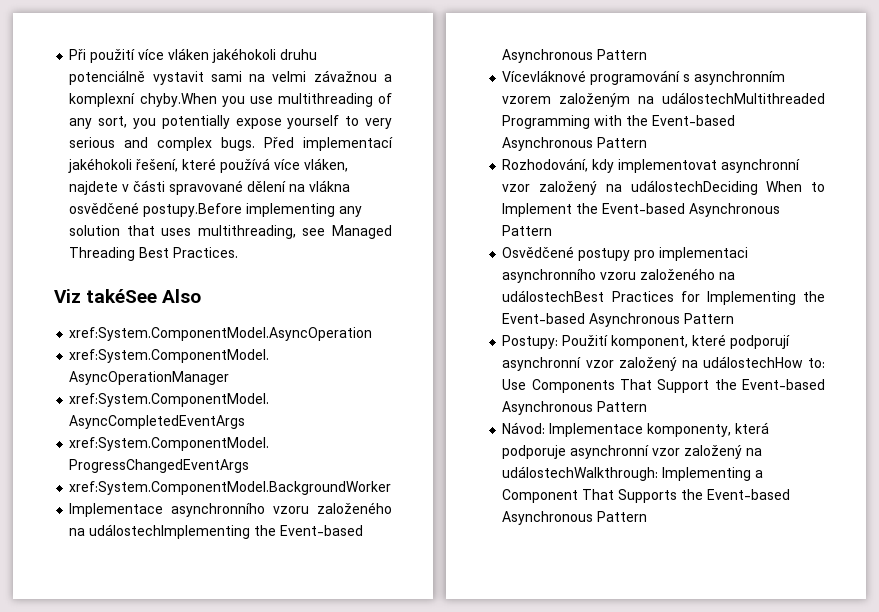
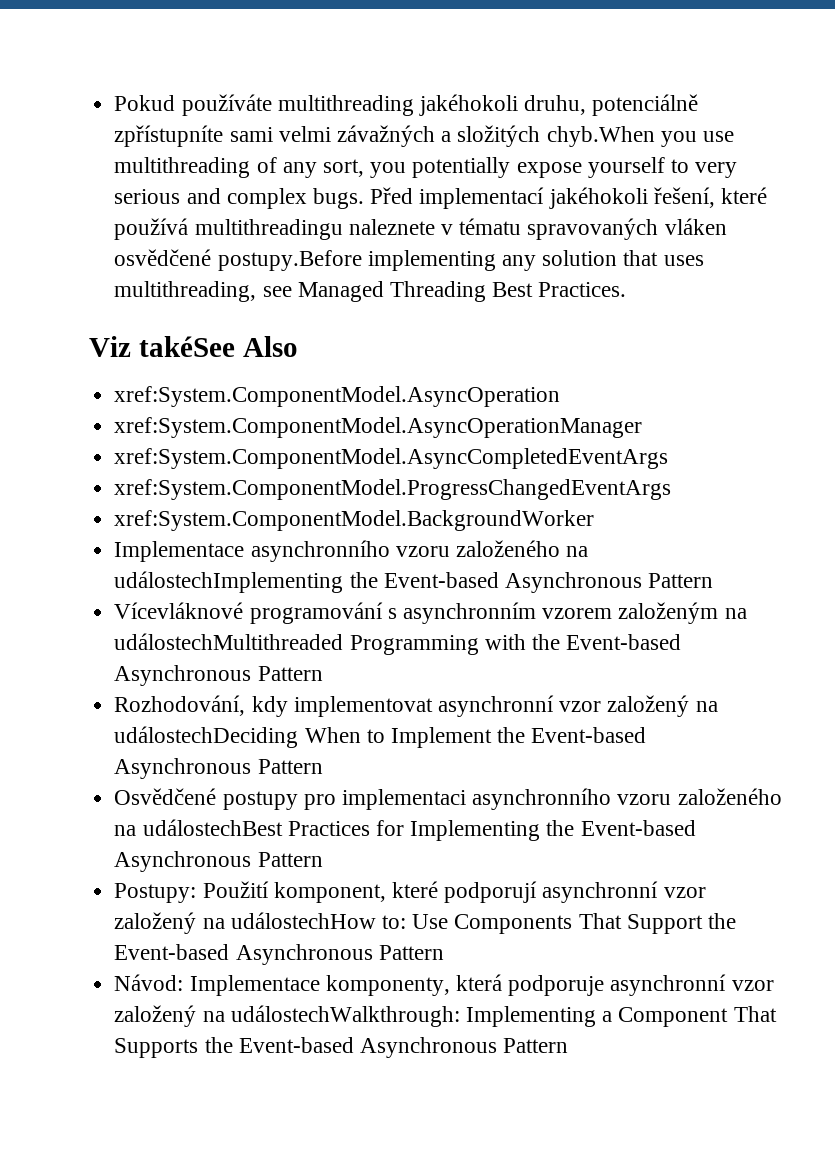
[69,48,318,63] [69,70,393,85] [69,93,217,107] Při použití více vláken jakéhokoli druhu potenciálně vystavit sami na velmi závažnou a komplexní chyby.When -> [114,94,699,116] [114,125,655,147] Pokud používáte multithreading jakéhokoli druhu, potenciálně zpřístupníte sami velmi závažných a složitých chyb.When
[274,158,349,172] [69,180,351,195] více vláken, najdete v části spravované dělení na vlákna -> [194,218,727,240] multithreadingu naleznete v tématu spravovaných vláken

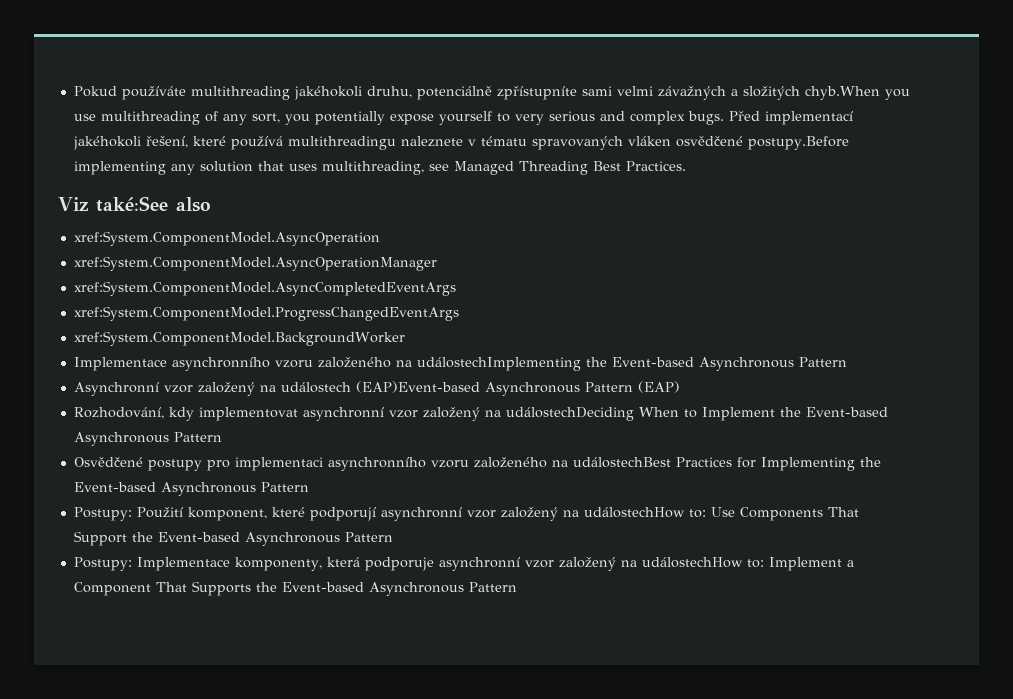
[138,336,298,357] takéSee Also -> [96,196,211,212] také:See also
[114,602,747,624] [114,633,682,655] [114,665,323,686] Vícevláknové programování s asynchronním vzorem založeným na událostechMultithreaded Programming with the Event-based Asynchronous Pattern -> [73,381,680,396] Asynchronní vzor založený na událostech (EAP)Event-based Asynchronous Pattern (EAP)
[114,974,184,991] Návod: -> [73,557,132,571] Postupy:
[230,1005,596,1027] událostechWalkthrough: Implementing -> [641,557,842,571] událostechHow to: Implement

